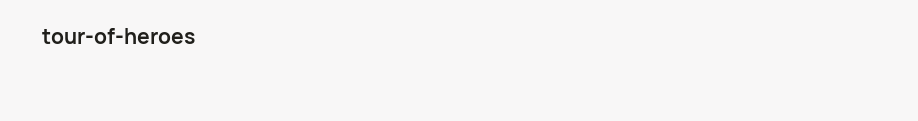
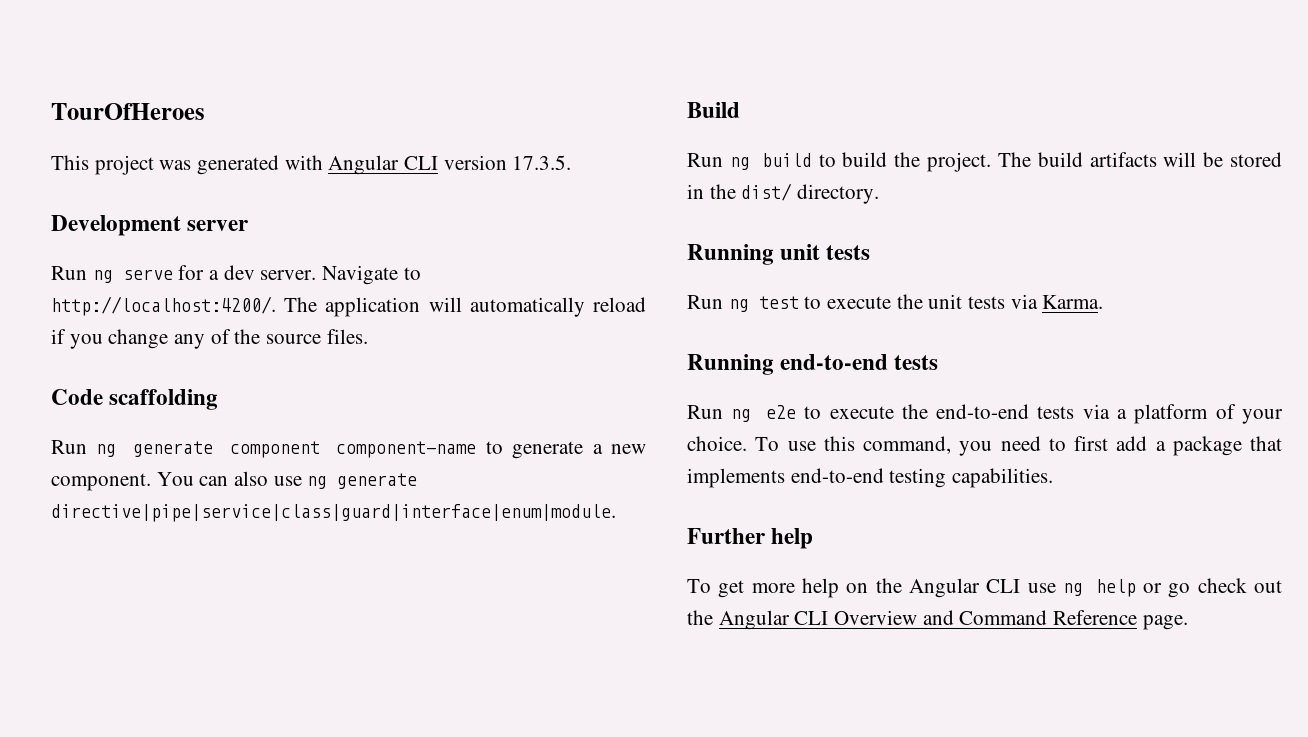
[42,28,195,44] tour-of-heroes -> [51,103,205,120] [51,155,572,175] [51,215,249,236] [51,265,421,285] [51,296,646,317] [51,329,368,349] [51,389,219,410] [51,440,646,459] [51,471,418,491] [51,504,616,522] [687,102,740,118] [687,152,1282,172] [687,183,880,204] [687,244,871,265] [687,294,1104,312] [687,354,939,375] [687,404,1283,424] [687,436,1282,456] [687,468,1054,488] [687,528,814,549] [687,578,1282,598] [687,610,1188,630] TourOfHeroes // This project was generated with Angular CLI version 17.3.5. // Development server // Run ng serve for a dev server. Navigate to http://localhost:4200/. The application will automatically reload if you change any of the source files. // Code scaffolding // Run ng generate component component-name to generate a new component. You can also use ng generate directive|pipe|service|class|guard|interface|enum|module. // Build // Run ng build to build the project. The build artifacts will be stored in the dist/ directory. // Running unit tests // Run ng test to execute the unit tests via Karma. // Running end-to-end tests // Run ng e2e to execute the end-to-end tests via a platform of your choice. To use this command, you need to first add a package that implements end-to-end testing capabilities. // Further help // To get more help on the Angular CLI use ng help or go check out the Angular CLI Overview and Command Reference page.

